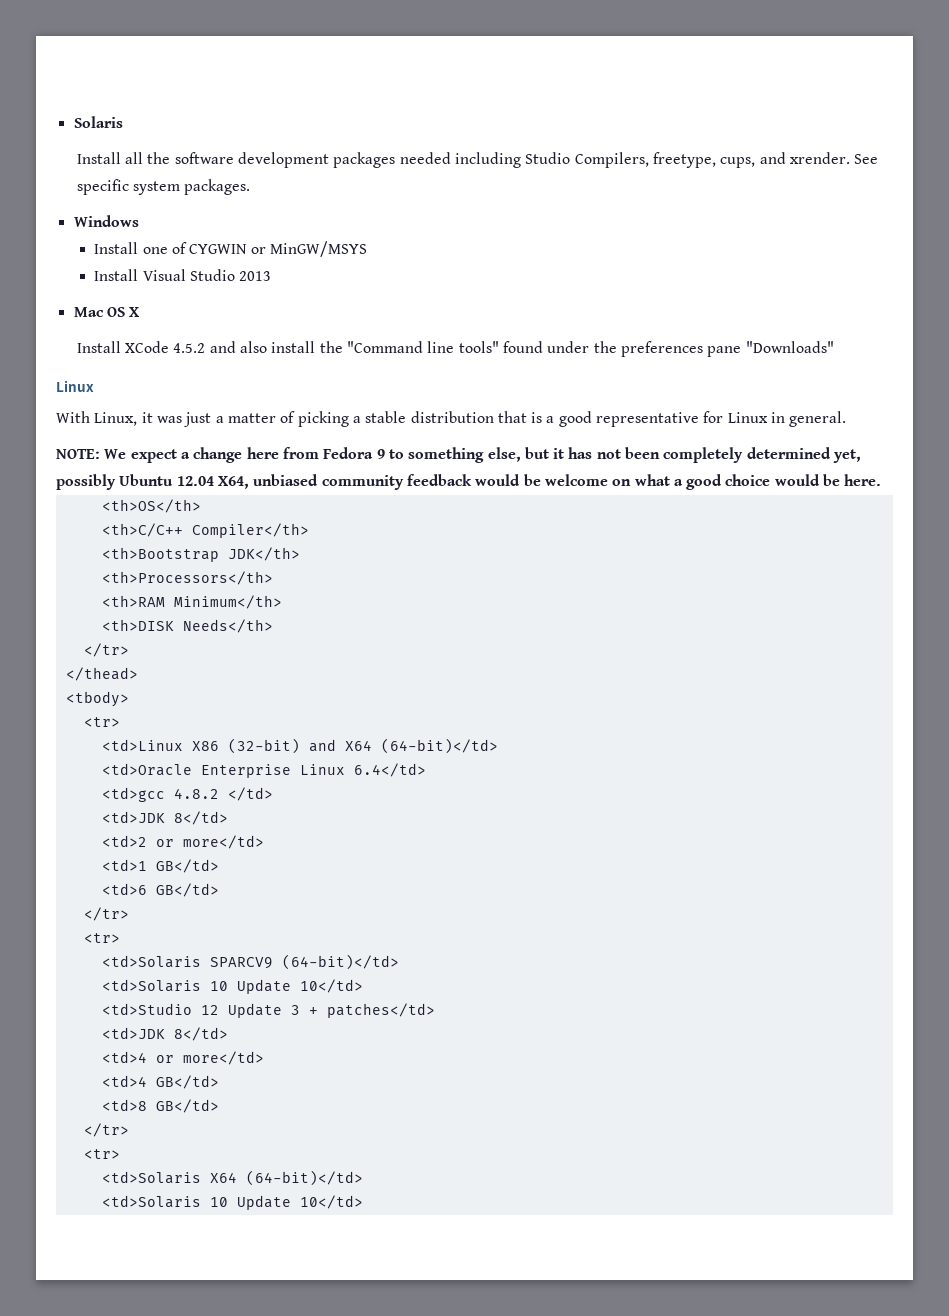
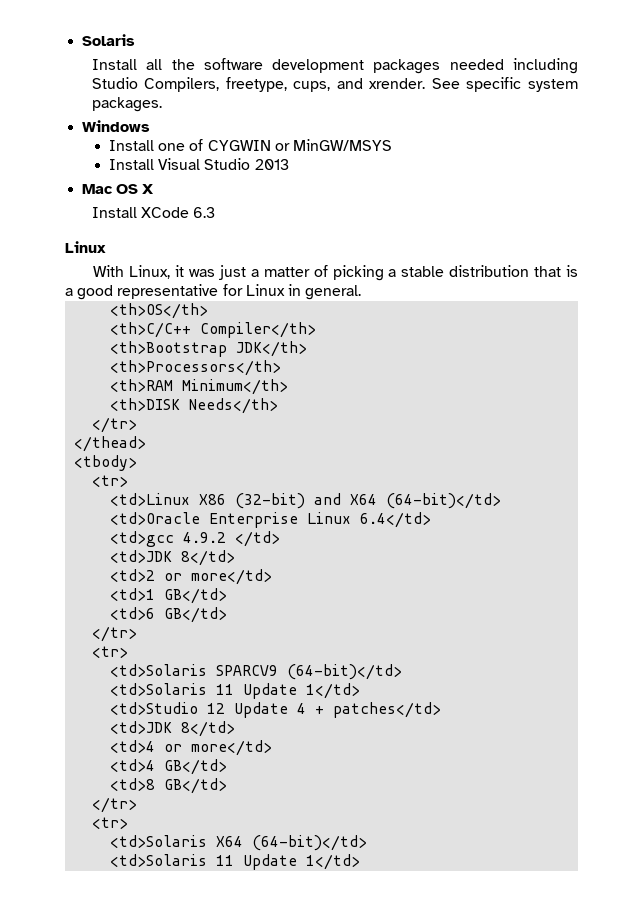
[173,341,834,357] 4.5.2 and also install the "Command line tools" found under the preferences pane "Downloads" -> [193,207,216,218] 6.3
[56,447,862,463] [56,474,882,490] // NOTE: We expect a change here from Fedora 9 to something else, but it has not been completely determined yet, possibly Ubuntu 12.04 X64, unbiased community feedback would be welcome on what a good choice would be here. -> (362, 292) none
[173,788,219,799] 4.8.2 -> [183,532,227,543] 4.9.2
[209,979,363,994] 10 Update 10</td> -> [216,683,361,699] 11 Update 1</td>
[290,1005,300,1015] 3 -> [297,703,307,714] 4
[209,1195,363,1210] 10 Update 10</td> -> [216,854,361,870] 11 Update 1</td>

